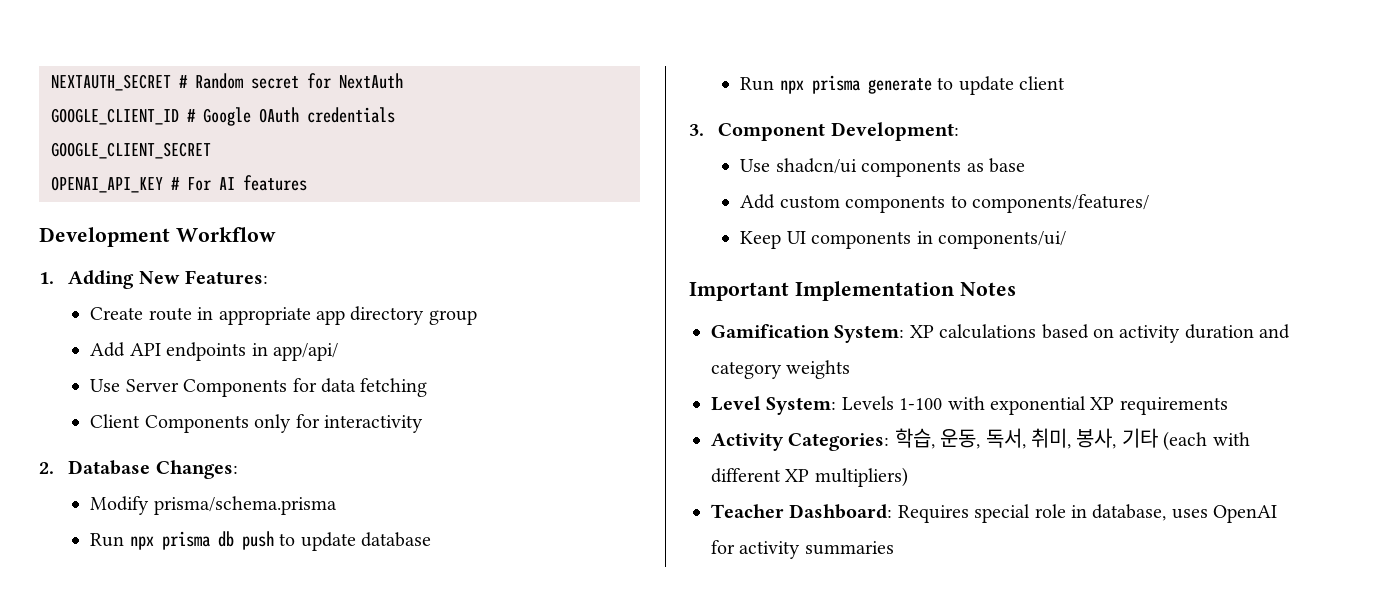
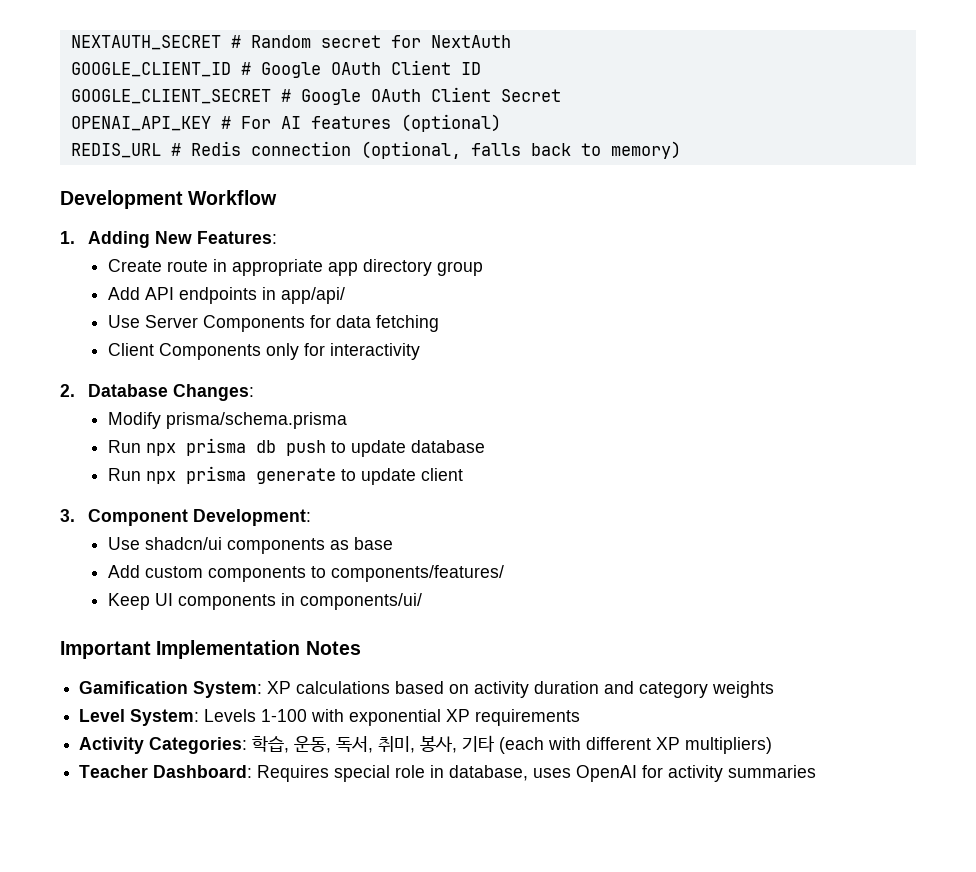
[307,107,395,123] credentials -> [390,60,481,75] Client ID
(211, 150) none -> [280,87,561,105] # Google OAuth Client Secret
(307, 183) none -> [400,114,501,132] [70,141,681,159] (optional) // REDIS_URL # Redis connection (optional, falls back to memory)

